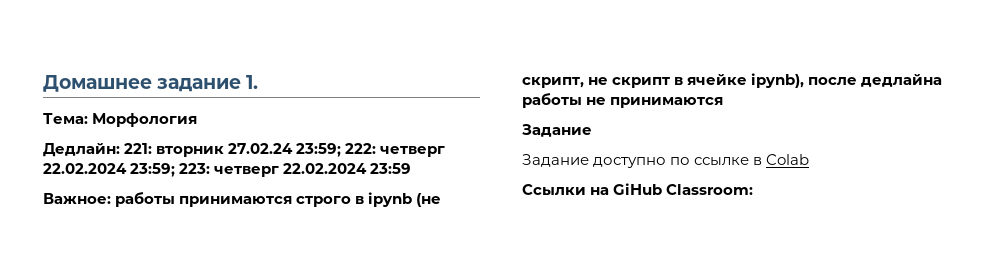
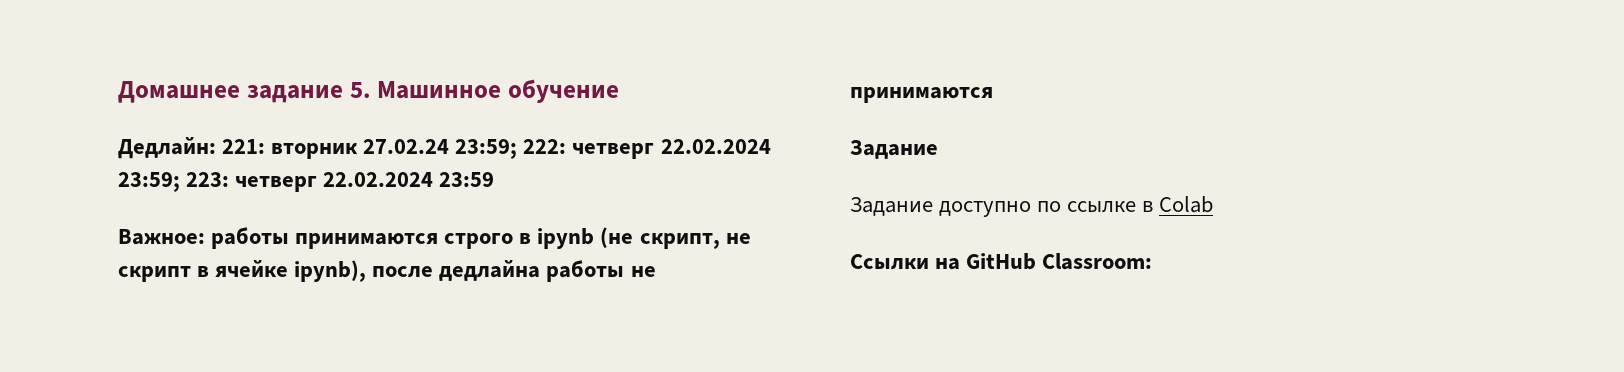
[246,75,259,89] [43,113,198,127] 1. // Тема: Морфология -> [349,79,619,103] 5. Машинное обучение
[613,183,663,195] GiHub -> [966,253,1037,270] GitHub

